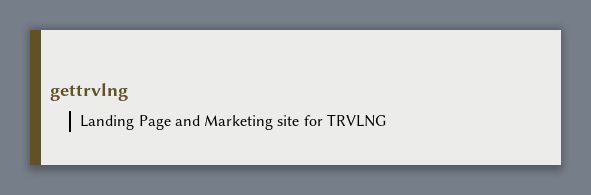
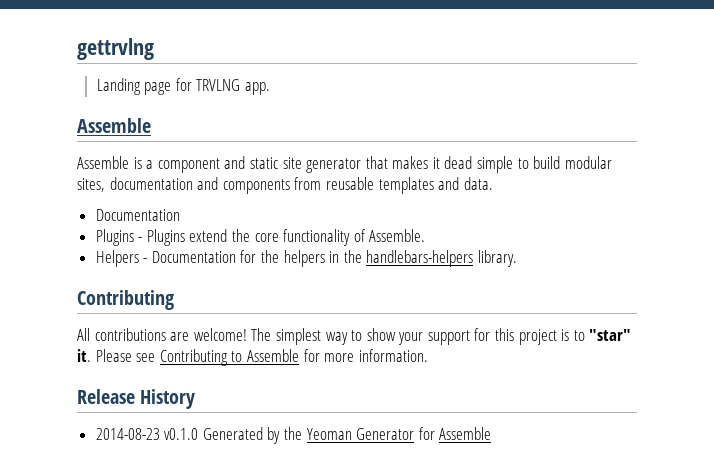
[138,114,387,130] Page and Marketing site for TRVLNG -> [144,78,270,95] [77,118,151,133] [77,156,612,173] [77,177,493,194] [95,209,180,221] [95,229,426,246] [95,250,518,267] [77,290,174,310] [77,328,632,345] [77,349,428,366] [77,389,196,409] [95,427,492,444] page for TRVLNG app. // Assemble // Assemble is a component and static site generator that makes it dead simple to build modular sites, documentation and components from reusable templates and data. // Documentation // Plugins - Plugins extend the core functionality of Assemble. // Helpers - Documentation for the helpers in the handlebars-helpers library. // Contributing // All contributions are welcome! The simplest way to show your support for this project is to "star" it. Please see Contributing to Assemble for more information. // Release History // 2014-08-23 v0.1.0 Generated by the Yeoman Generator for Assemble

